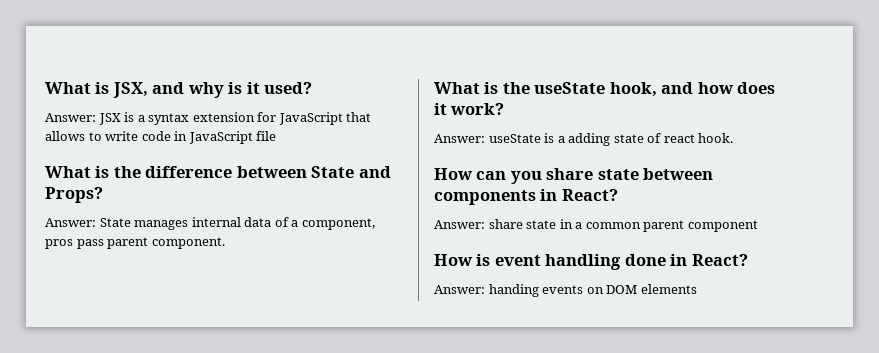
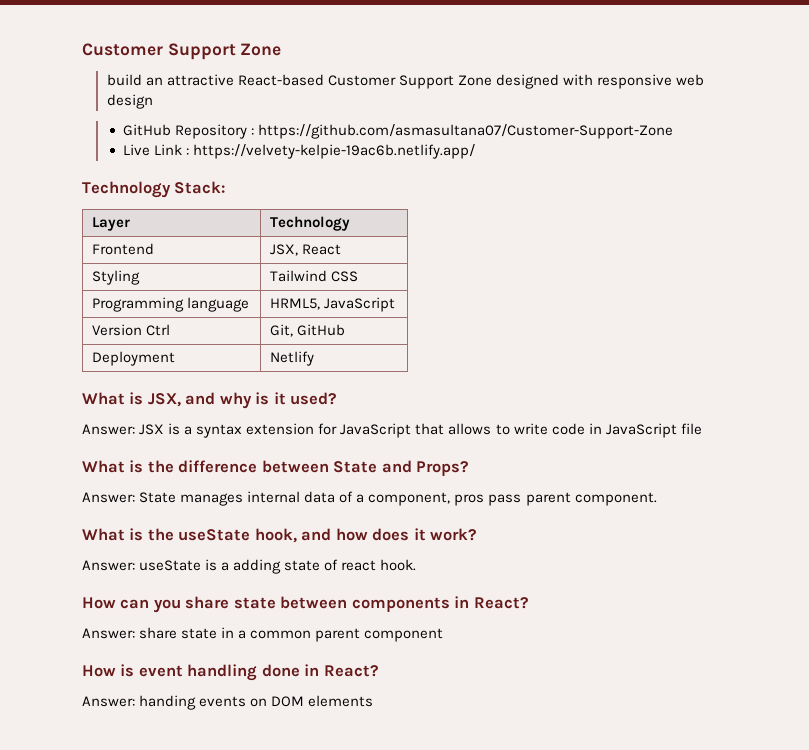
(45, 88) none -> [82,43,282,60] [106,74,705,89] [106,94,153,109] [123,124,674,139] [123,144,476,159] [82,181,226,198] [91,217,130,231] [269,216,350,231] [91,243,154,255] [269,244,341,256] [91,270,140,285] [269,270,358,282] [91,297,249,312] [269,297,395,312] [91,324,170,336] [269,324,345,337] [91,351,175,366] [269,351,314,366] Customer Support Zone // build an attractive React-based Customer Support Zone designed with responsive web design // GitHub Repository : https://github.com/asmasultana07/Customer-Support-Zone // Live Link : https://velvety-kelpie-19ac6b.netlify.app/ // Technology Stack: // Layer | Technology // Frontend | JSX, React // Styling | Tailwind CSS // Programming language | HRML5, JavaScript // Version Ctrl | Git, GitHub // Deployment | Netlify //

